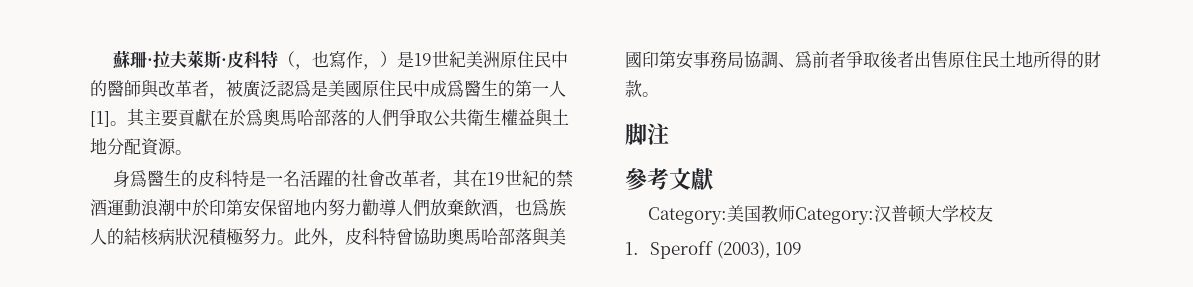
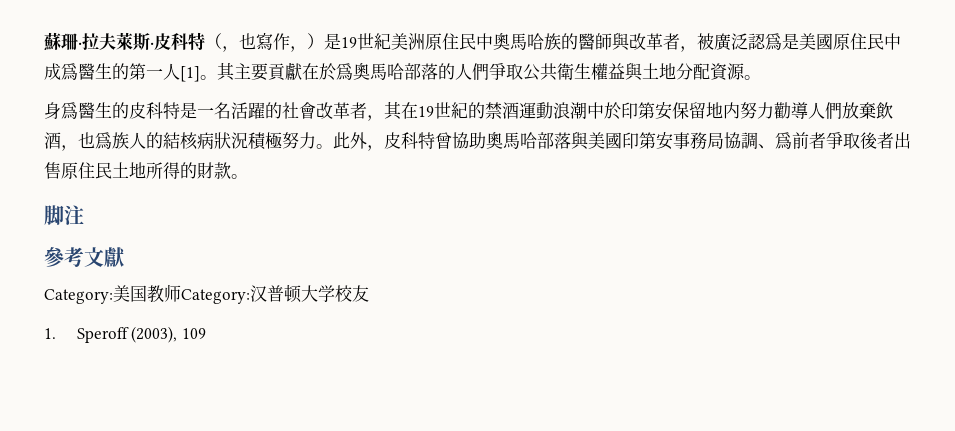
(568, 59) none -> [493,33,561,50] 奧馬哈族

